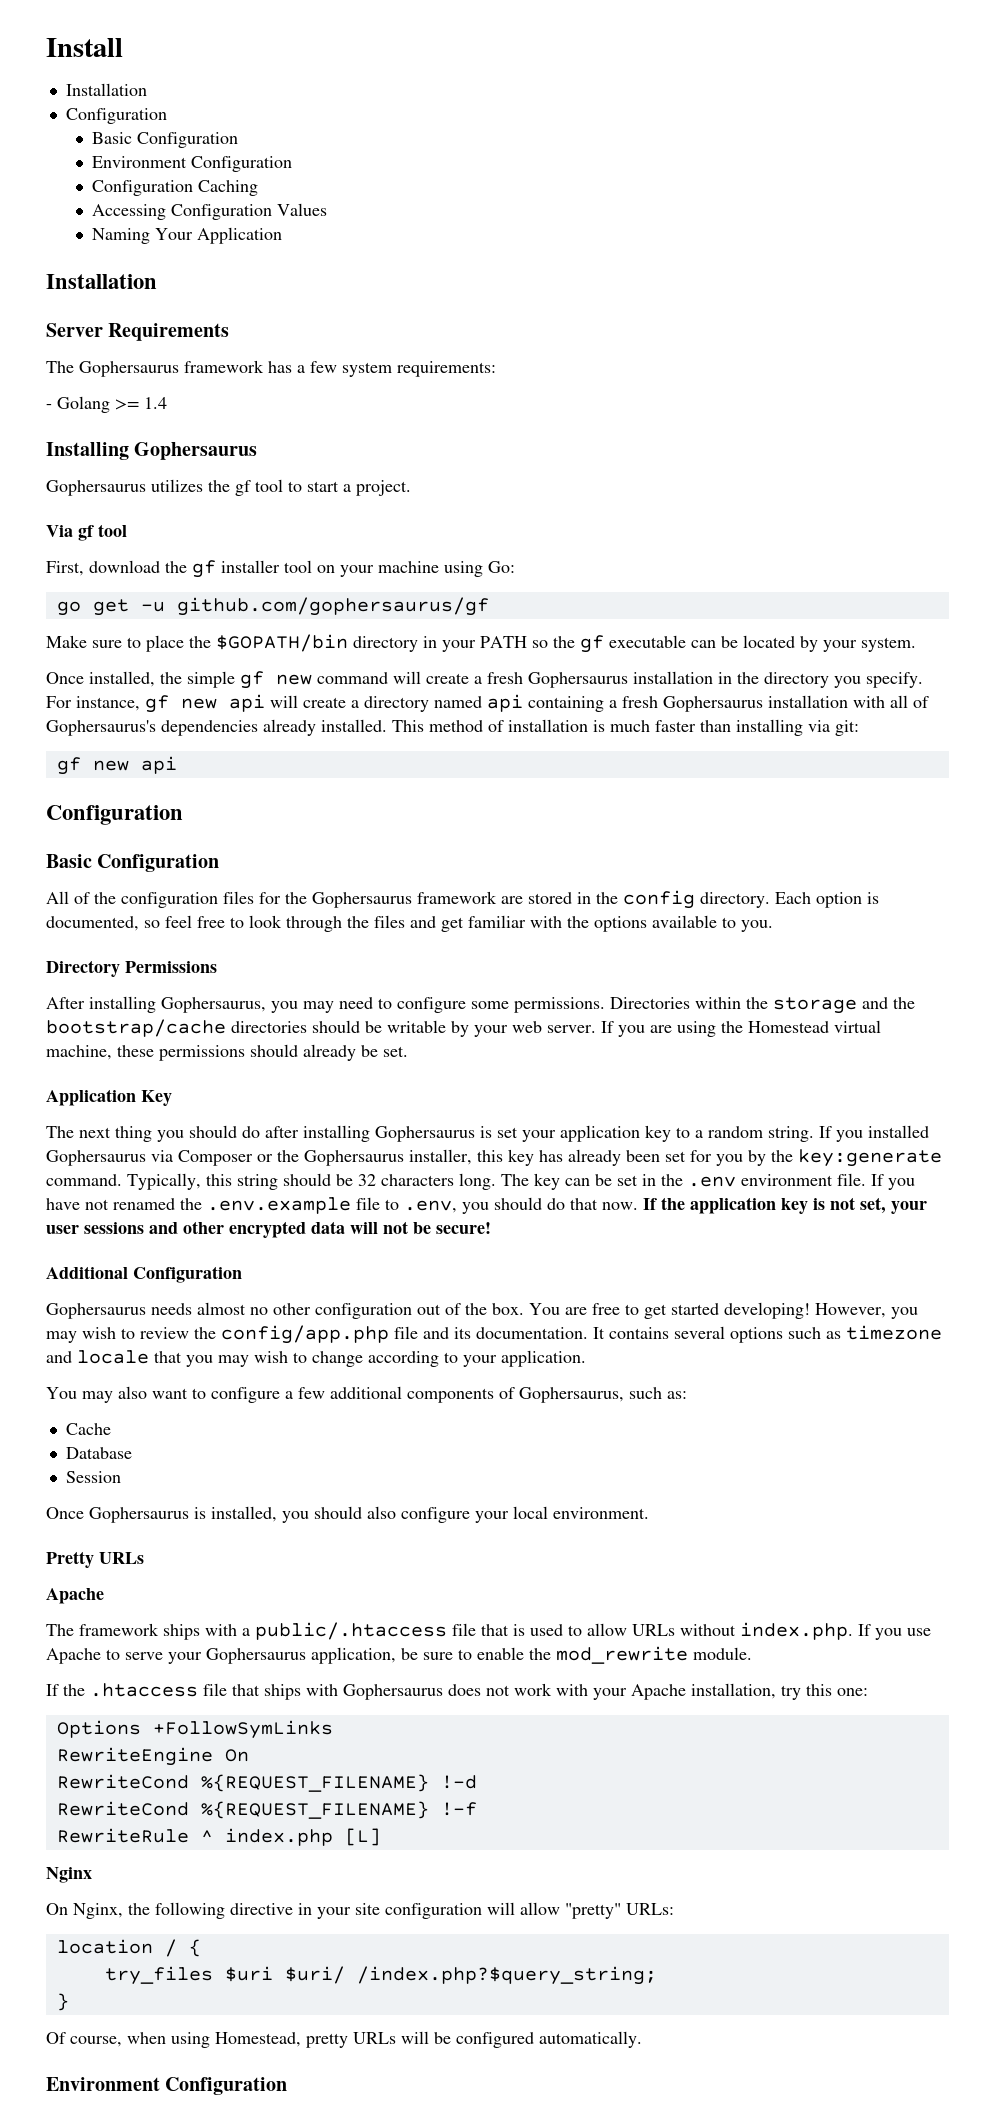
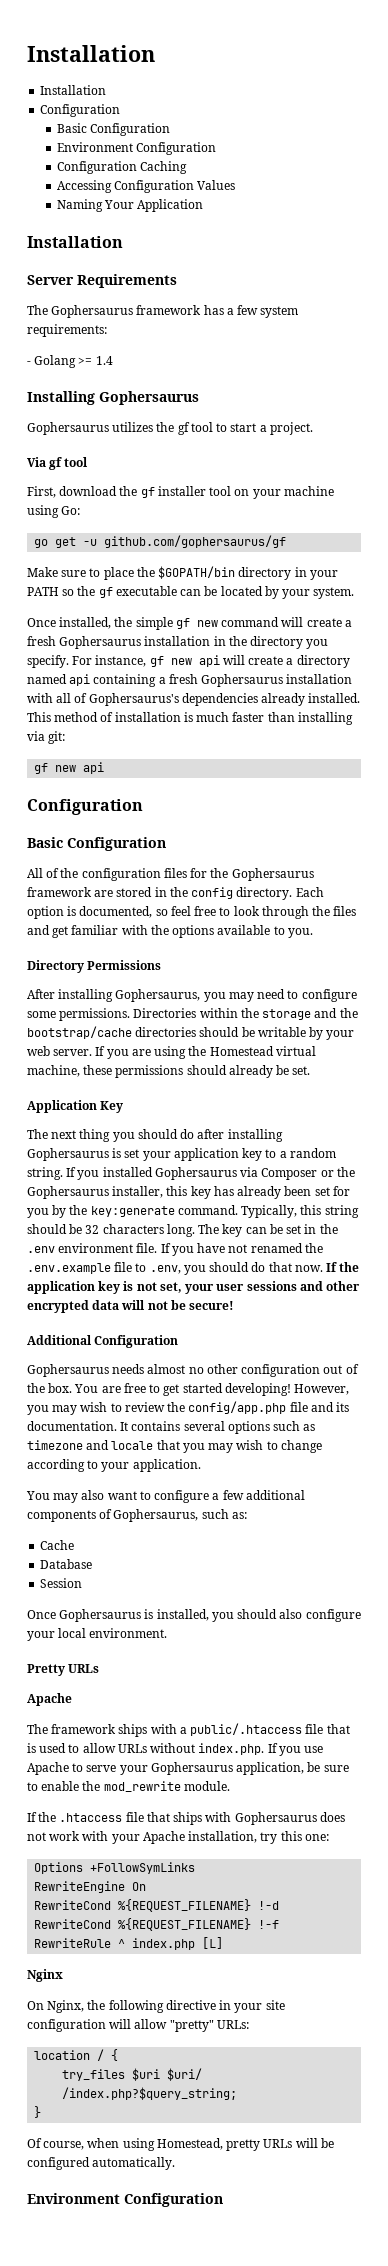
[46,38,123,57] Install -> [27,45,155,62] Installation

